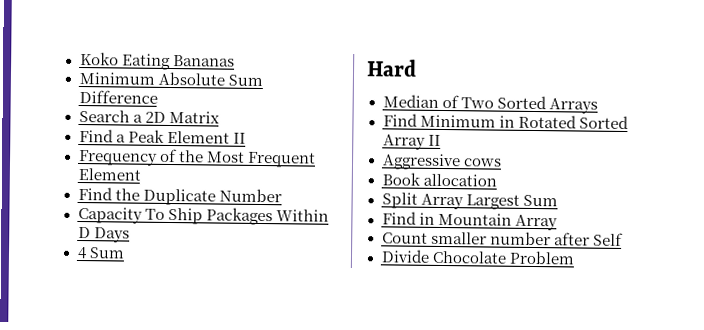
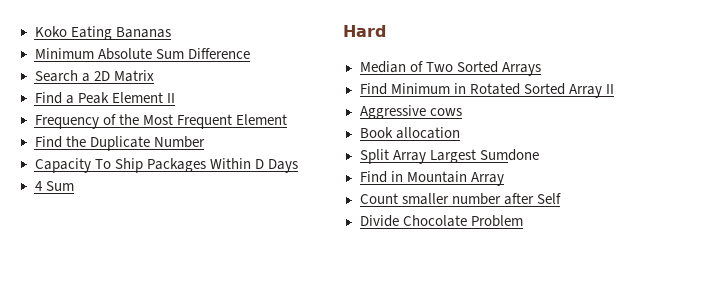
[522,194,558,207] Sum -> [479,149,539,161] Sumdone

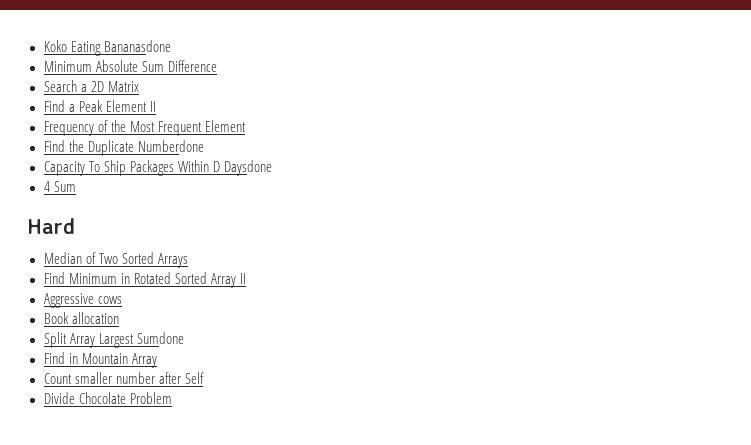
[115,27,171,38] Bananas -> [103,40,171,52] Bananasdone
[153,136,205,148] Number -> [137,140,204,152] Numberdone
[267,159,298,173] Days -> [223,160,272,176] Daysdone

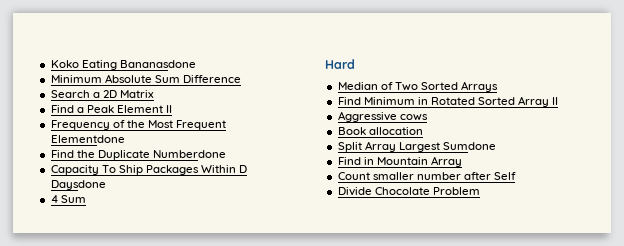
[204,120,246,132] Element -> [50,135,125,143] Elementdone

